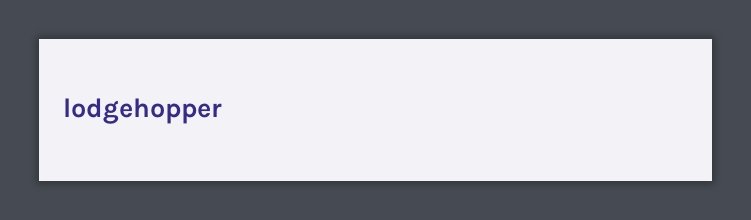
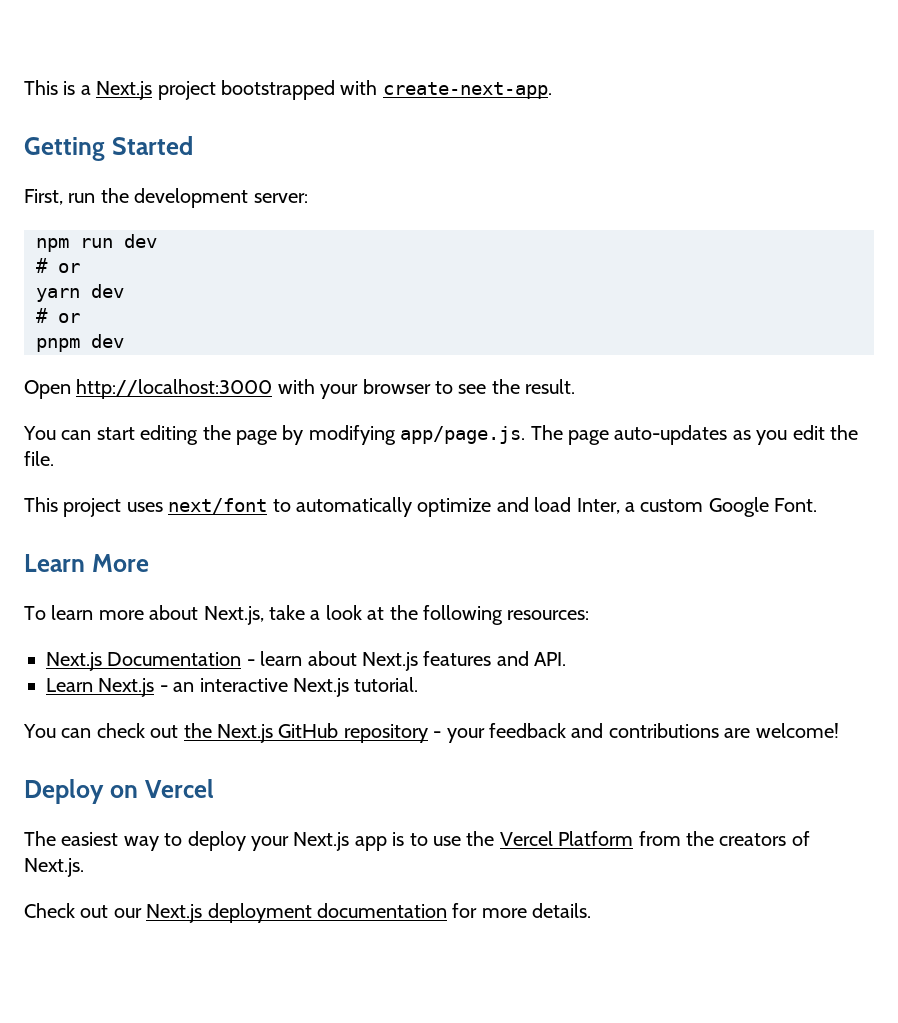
[63,98,222,124] lodgehopper -> [24,80,552,100] [24,136,193,161] [24,188,308,208] [36,234,157,252] [36,258,80,273] [36,284,124,302] [36,308,80,323] [36,334,124,352] [24,379,576,399] [23,425,858,445] [24,451,54,466] [24,497,818,517] [24,554,149,572] [24,605,590,625] [46,651,567,671] [46,677,419,697] [23,723,839,743] [24,779,214,804] [24,831,810,851] [24,858,84,877] [24,903,592,923] This is a Next.js project bootstrapped with create-next-app. // Getting Started // First, run the development server: // npm run dev // # or // yarn dev // # or // pnpm dev // Open http://localhost:3000 with your browser to see the result. // You can start editing the page by modifying app/page.js. The page auto-updates as you edit the file. // This project uses next/font to automatically optimize and load Inter, a custom Google Font. // Learn More // To learn more about Next.js, take a look at the following resources: // Next.js Documentation - learn about Next.js features and API. // Learn Next.js - an interactive Next.js tutorial. // You can check out the Next.js GitHub repository - your feedback and contributions are welcome! // Deploy on Vercel // The easiest way to deploy your Next.js app is to use the Vercel Platform from the creators of Next.js. // Check out our Next.js deployment documentation for more details.

